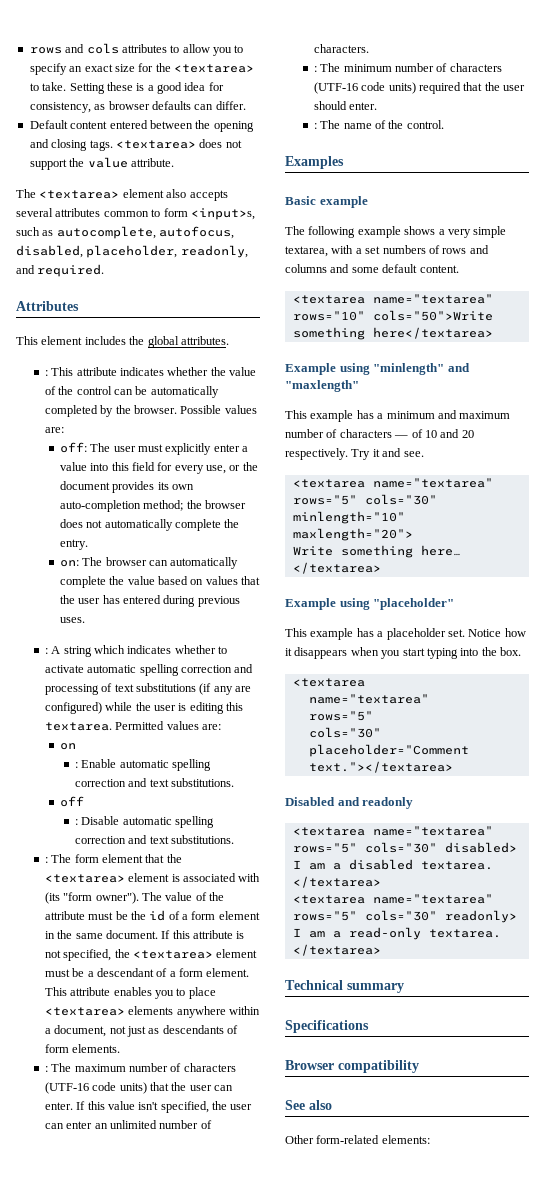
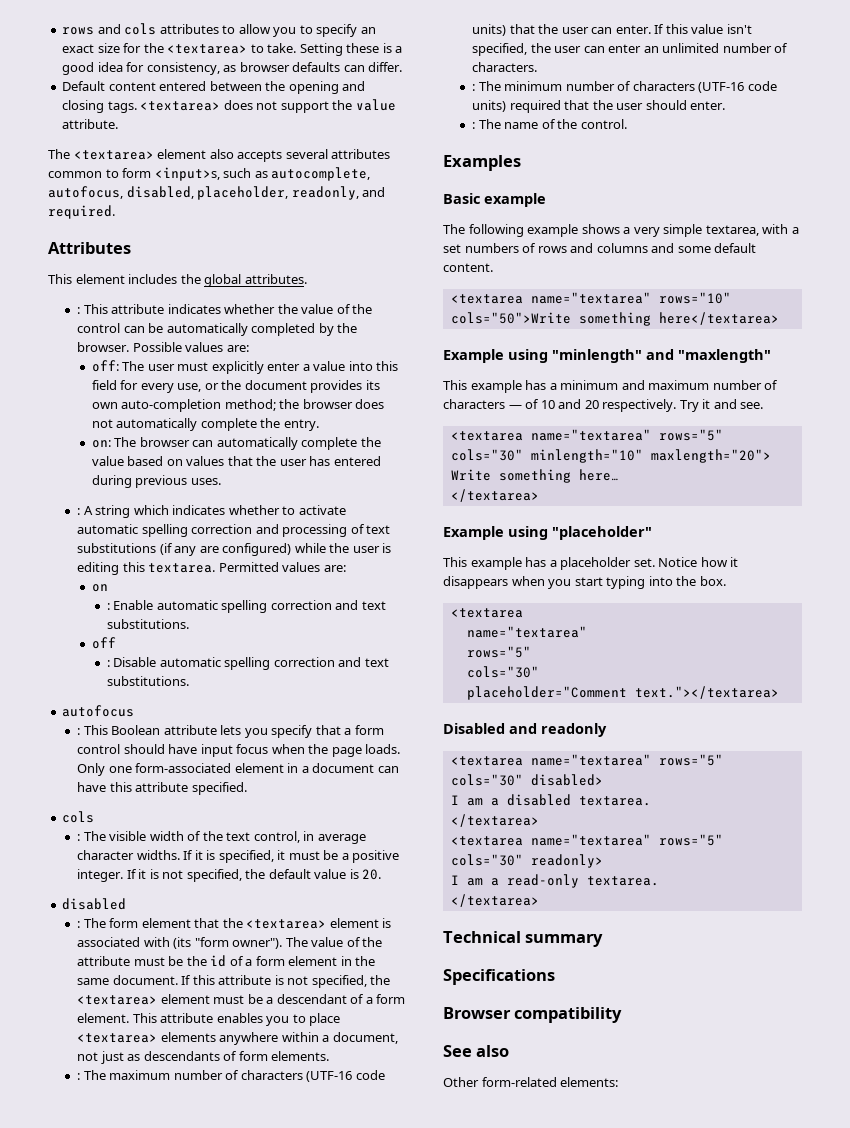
(234, 839) none -> [62,705,135,717] [77,725,384,738] [77,744,401,757] [77,763,399,776] [77,782,247,795] [62,811,95,823] [77,831,366,844] [77,850,400,863] [77,869,382,882] [62,898,127,910] // autofocus // : This Boolean attribute lets you specify that a form control should have input focus when the page loads. Only one form-associated element in a document can have this attribute specified. // cols // : The visible width of the text control, in average character widths. If it is specified, it must be a positive integer. If it is not specified, the default value is 20. // disabled

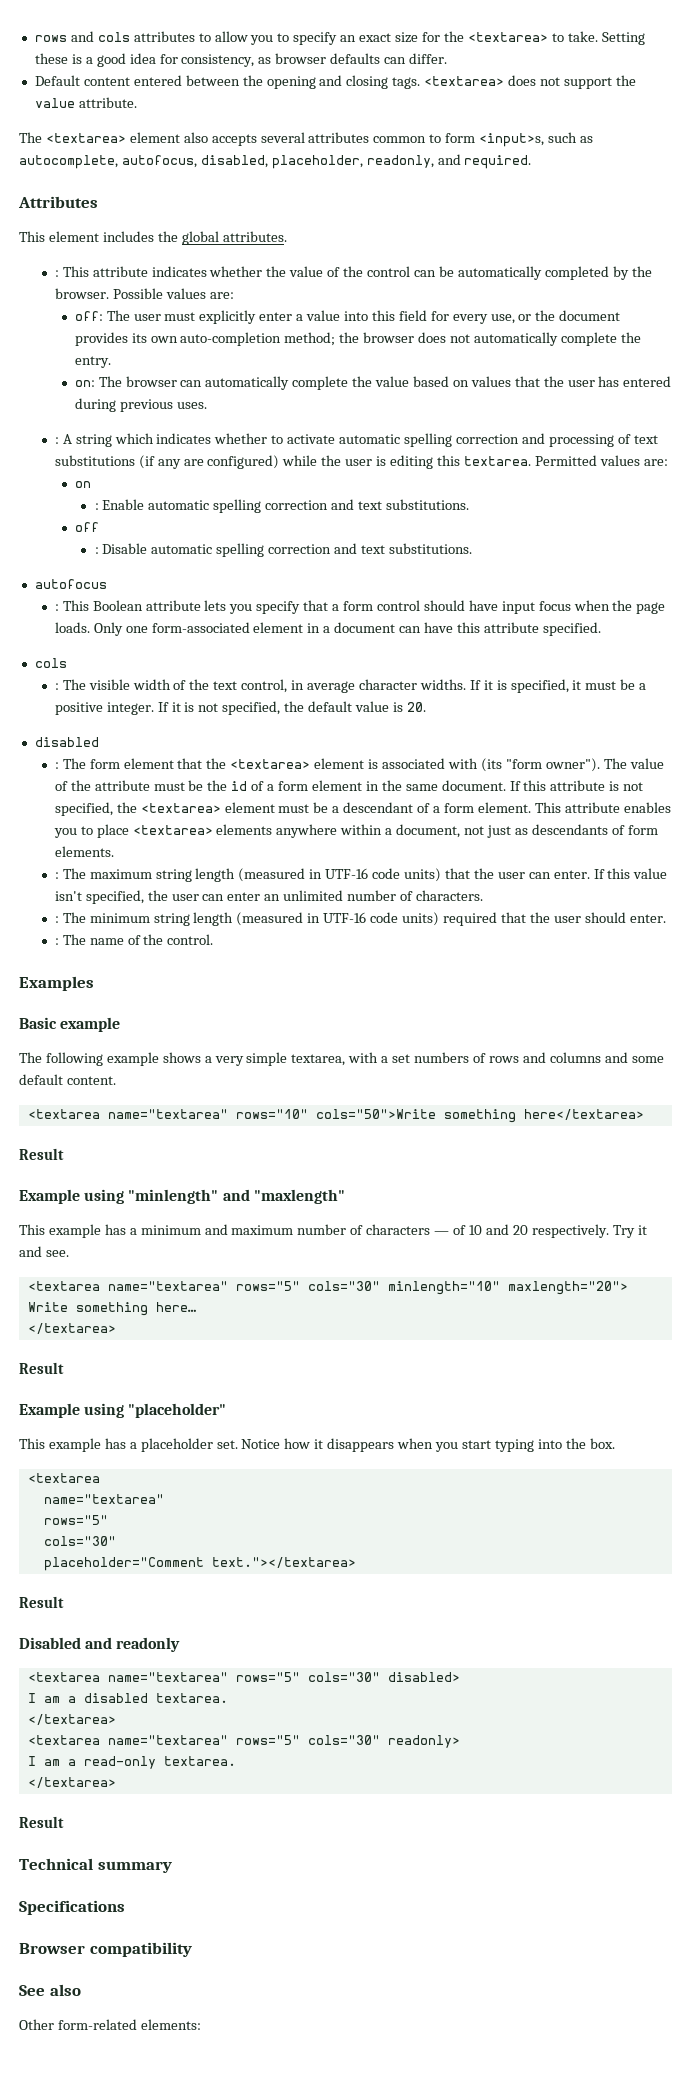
[173,1070,353,1082] number of characters (UTF-16 -> [155,868,369,882] string length (measured in UTF-16
[565,81,745,93] number of characters (UTF-16 -> [153,912,367,926] string length (measured in UTF-16
(779, 318) none -> [19,1148,64,1160] // Result
(539, 495) none -> [19,1362,64,1374] // Result
(779, 692) none -> [19,1596,64,1608] // Result
(539, 900) none -> [19,1816,64,1828] // Result

